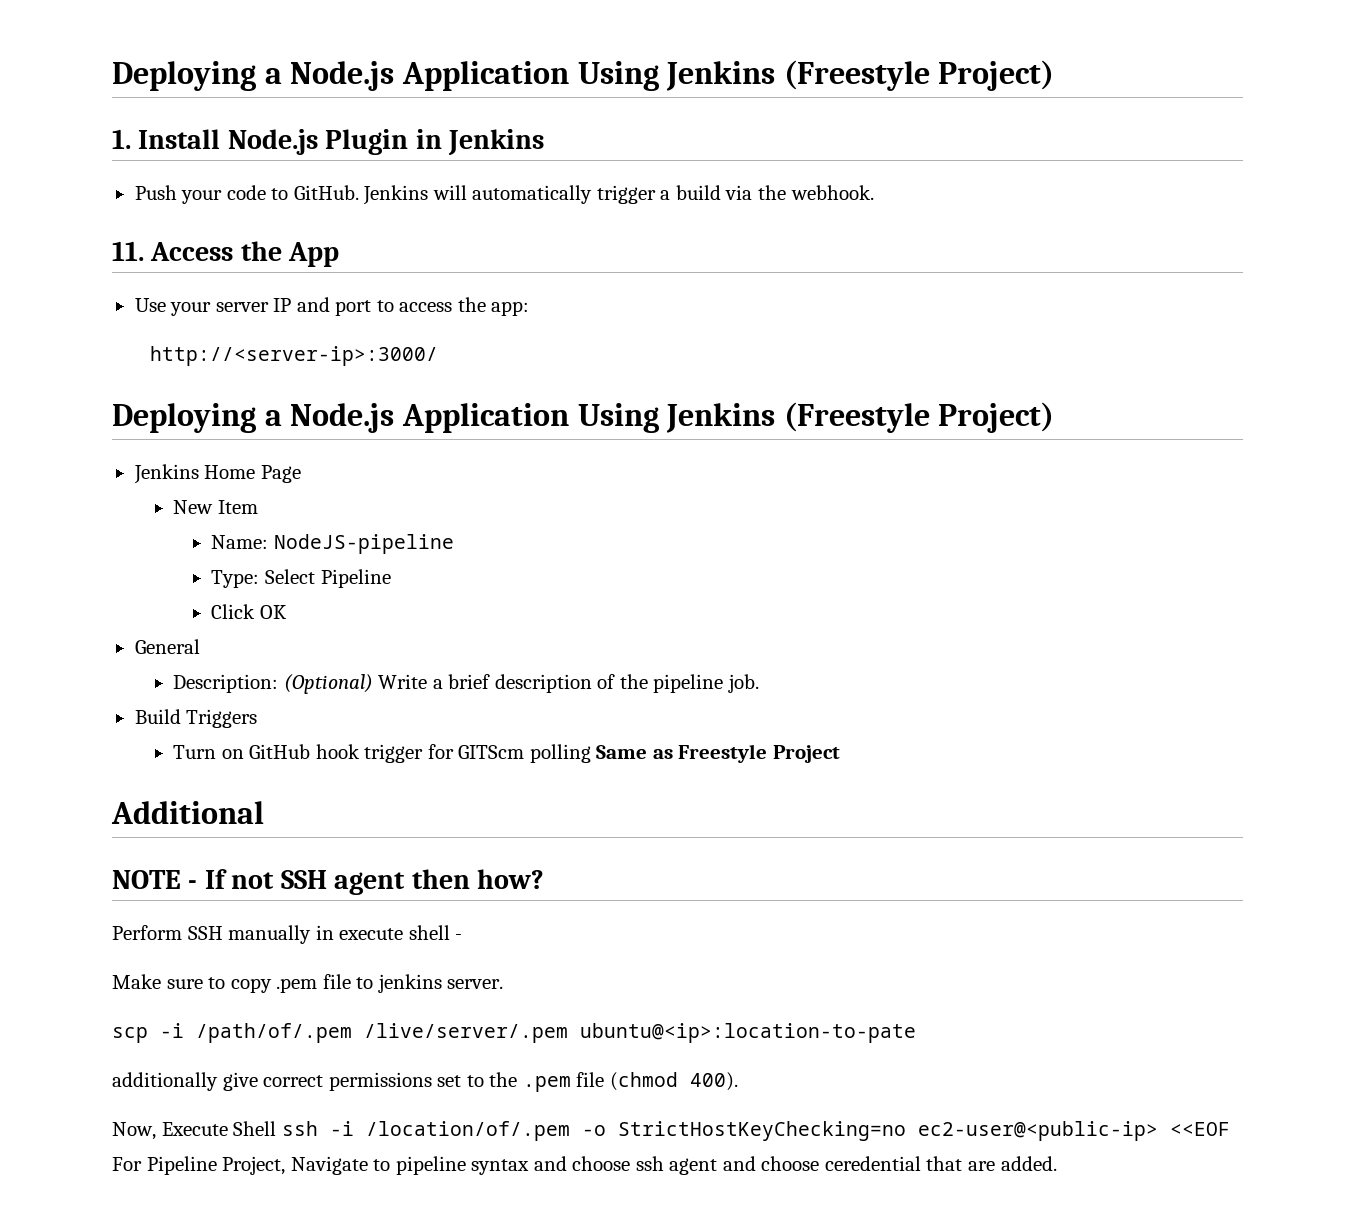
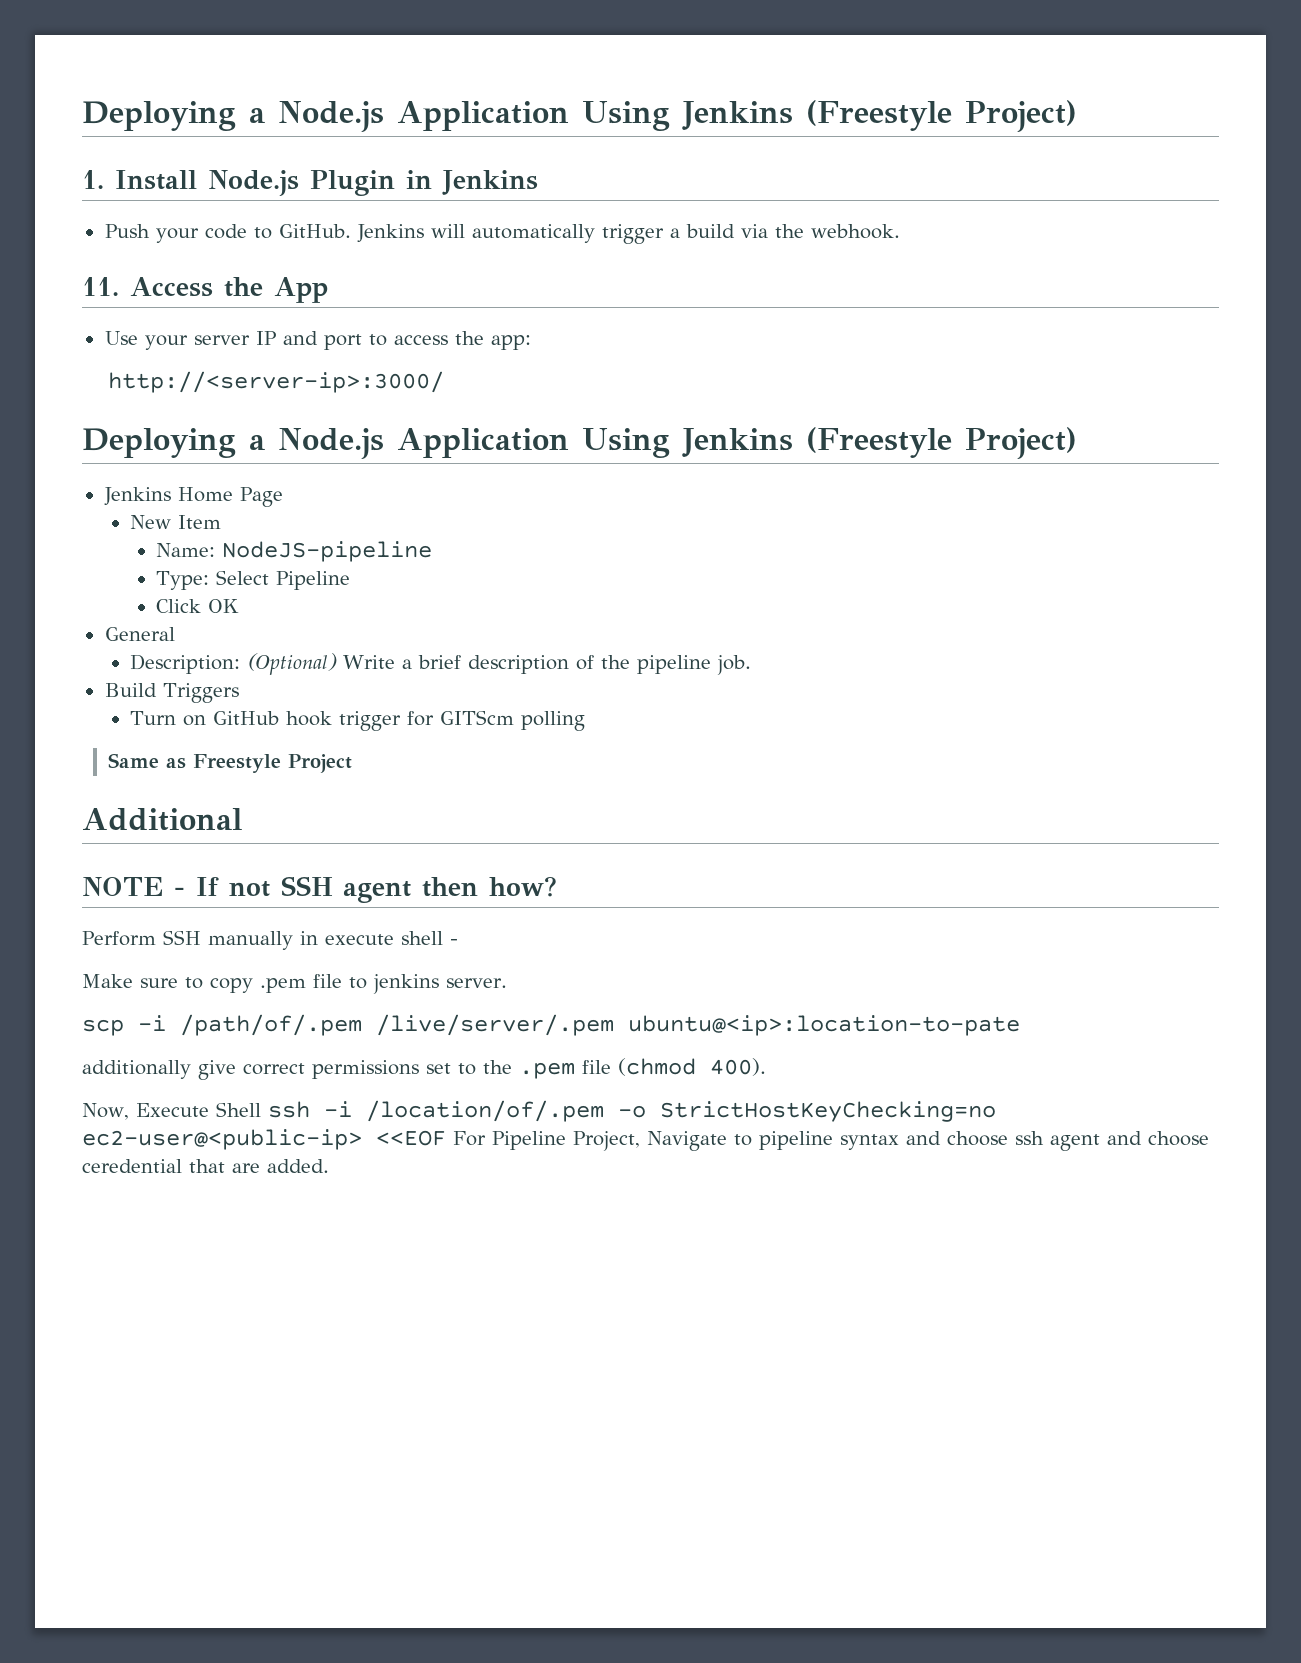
(591, 753) none -> (586, 721) //

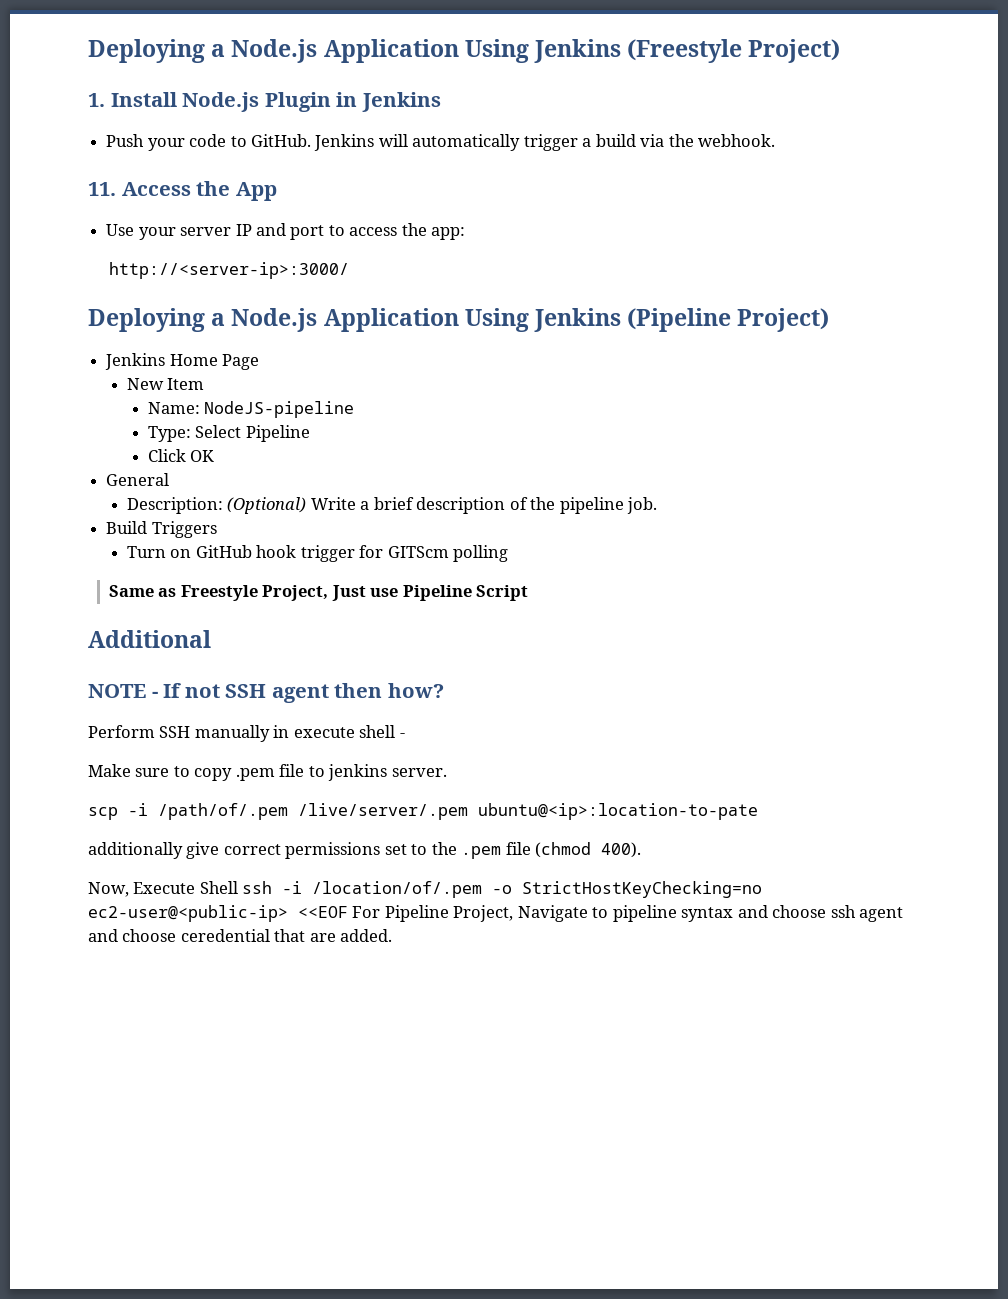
[806,427,952,458] (Freestyle -> [627,308,732,332] (Pipeline
[287,754,352,773] Project -> [262,585,529,601] Project, Just use Pipeline Script

